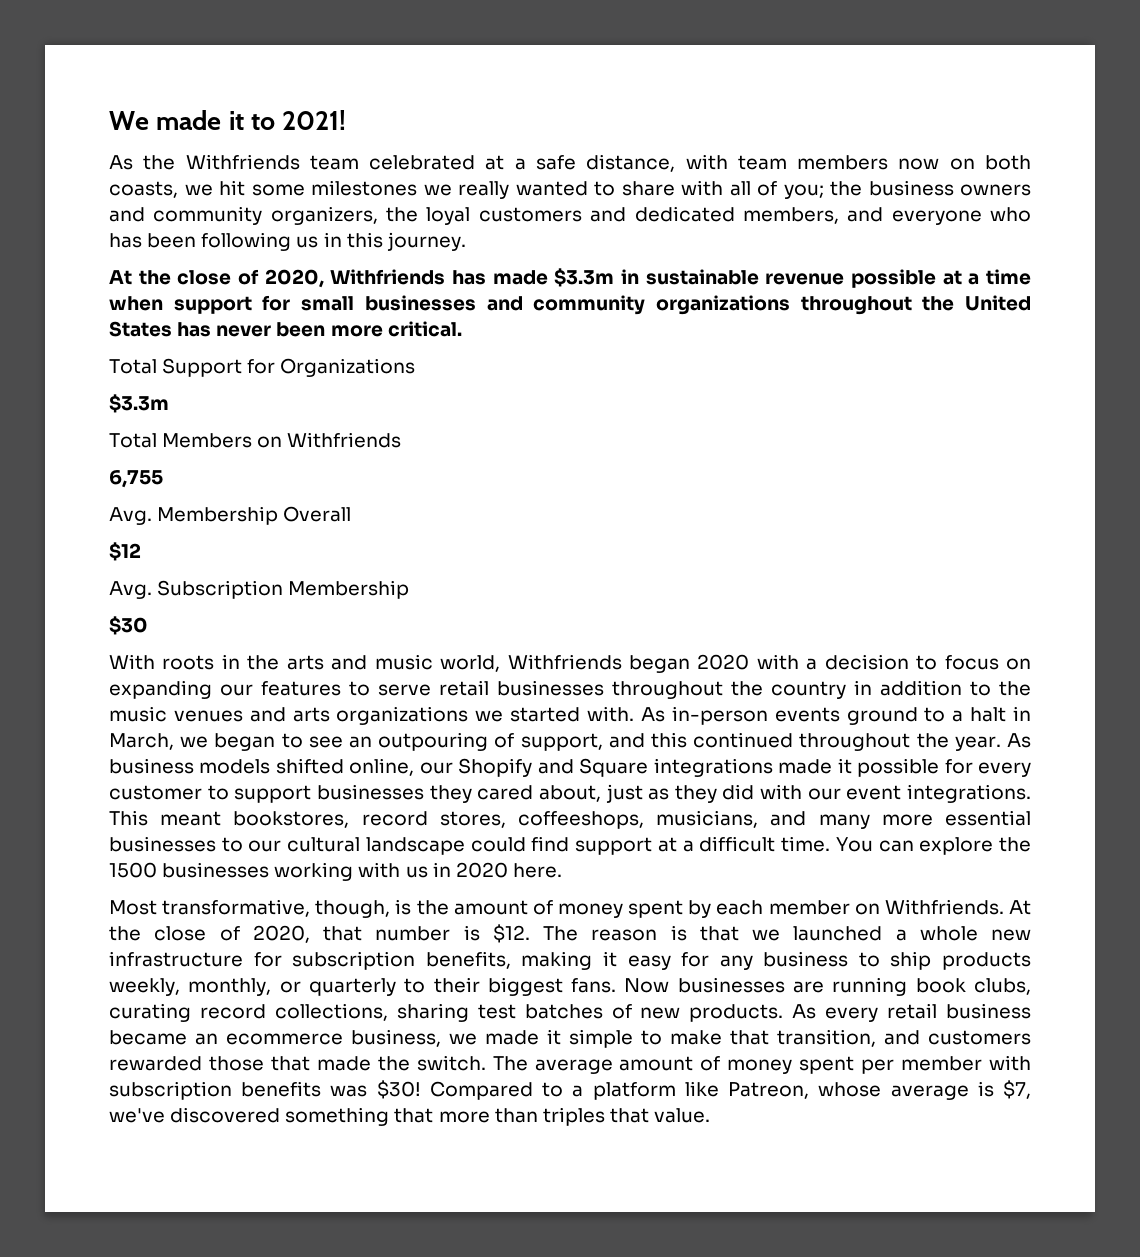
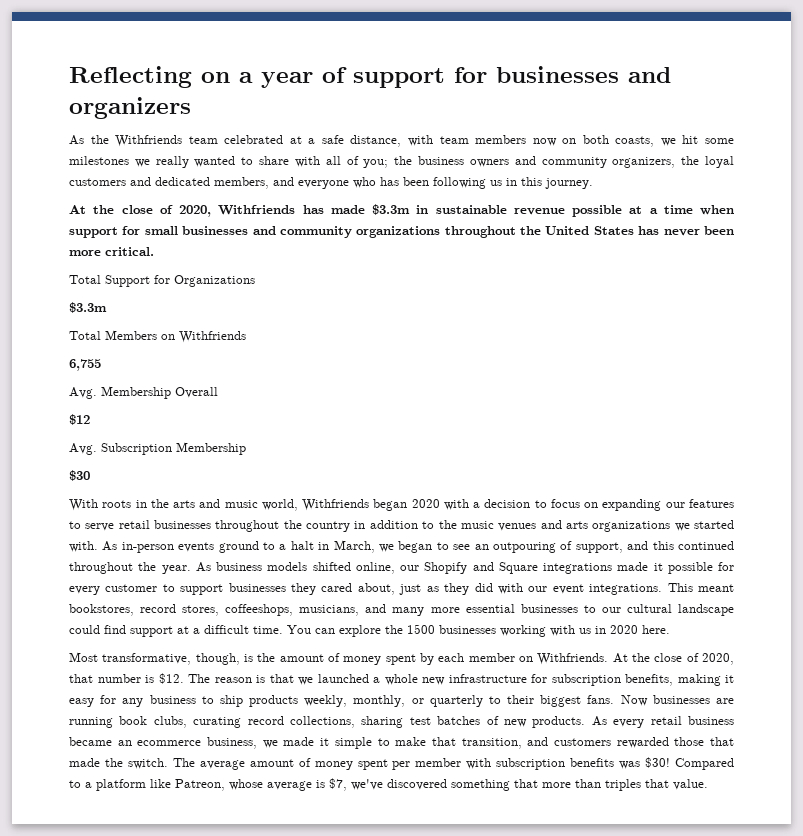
[109,110,347,130] We made it to 2021! -> [69,66,671,88] [69,97,191,119] Reflecting on a year of support for businesses and organizers

